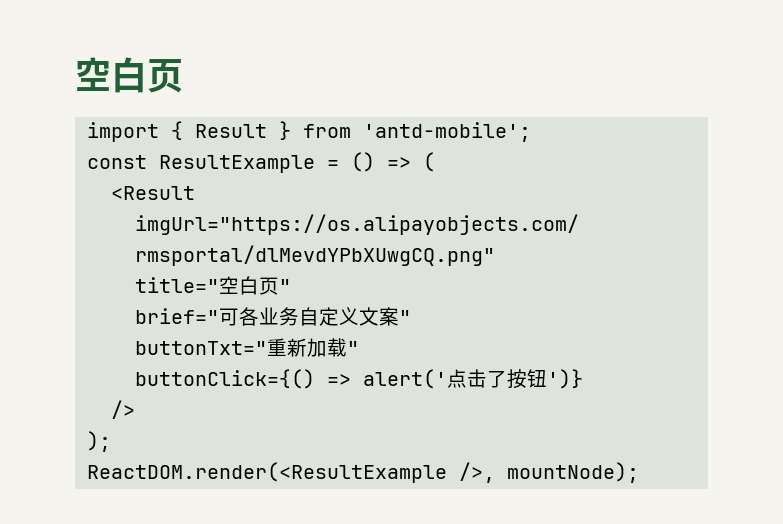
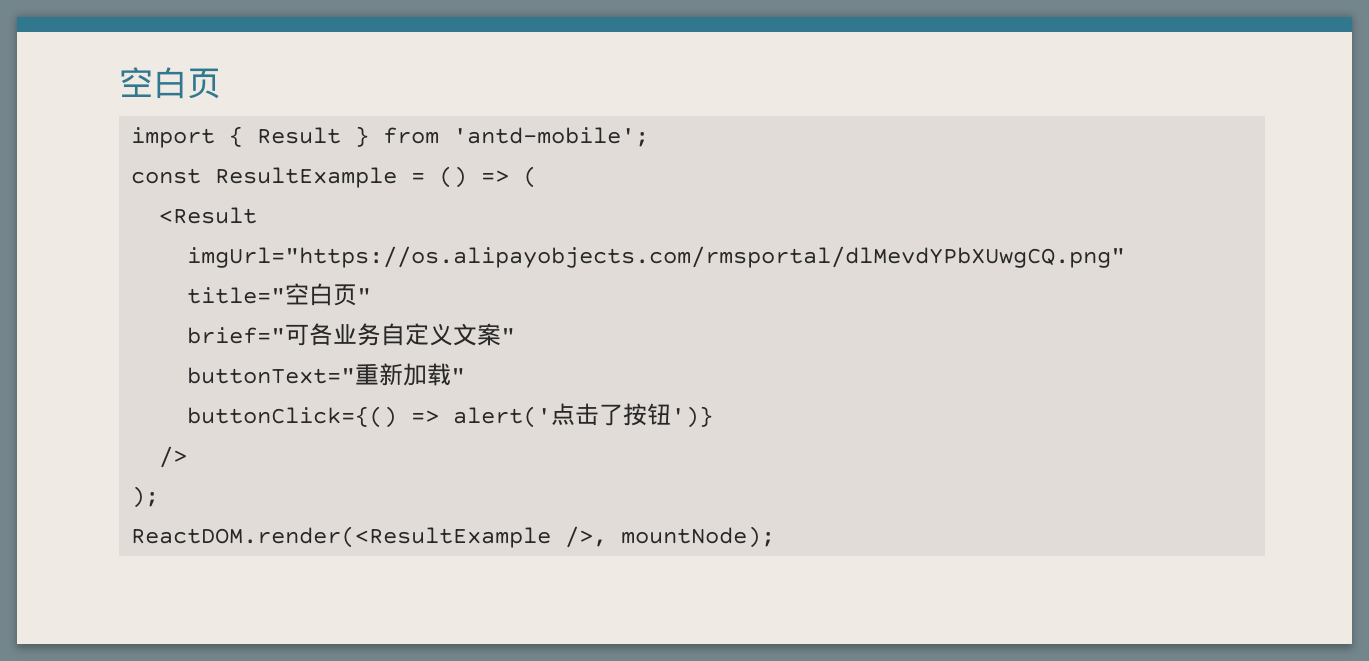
[135,341,267,355] buttonTxt=" -> [186,367,355,384] buttonText="

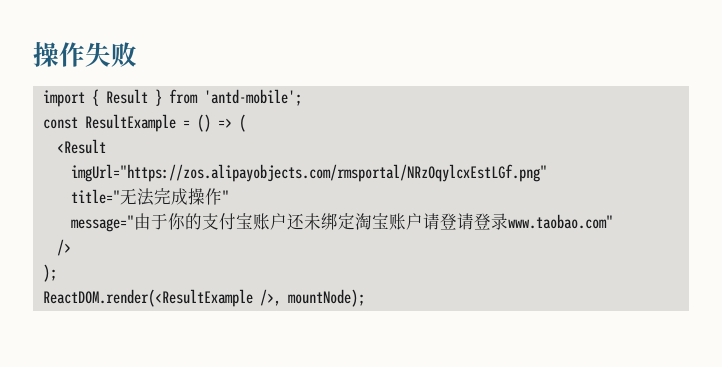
[119,67,221,99] 空白页 -> [33,41,137,67] 操作失败
[186,246,1125,268] imgUrl="https://os.alipayobjects.com/rmsportal/dlMevdYPbXUwgCQ.png" -> [71,164,548,182] imgUrl="https://zos.alipayobjects.com/rmsportal/NRzOqylcxEstLGf.png"
[284,283,371,306] [186,323,515,346] [186,363,465,386] [186,403,713,428] 空白页" // brief="可各业务自定义文案" // buttonText="重新加载" // buttonClick={() => alert('点击了按钮')} -> [120,188,230,206] [71,213,614,232] 无法完成操作" // message="由于你的支付宝账户还未绑定淘宝账户请登请登录www.taobao.com"

